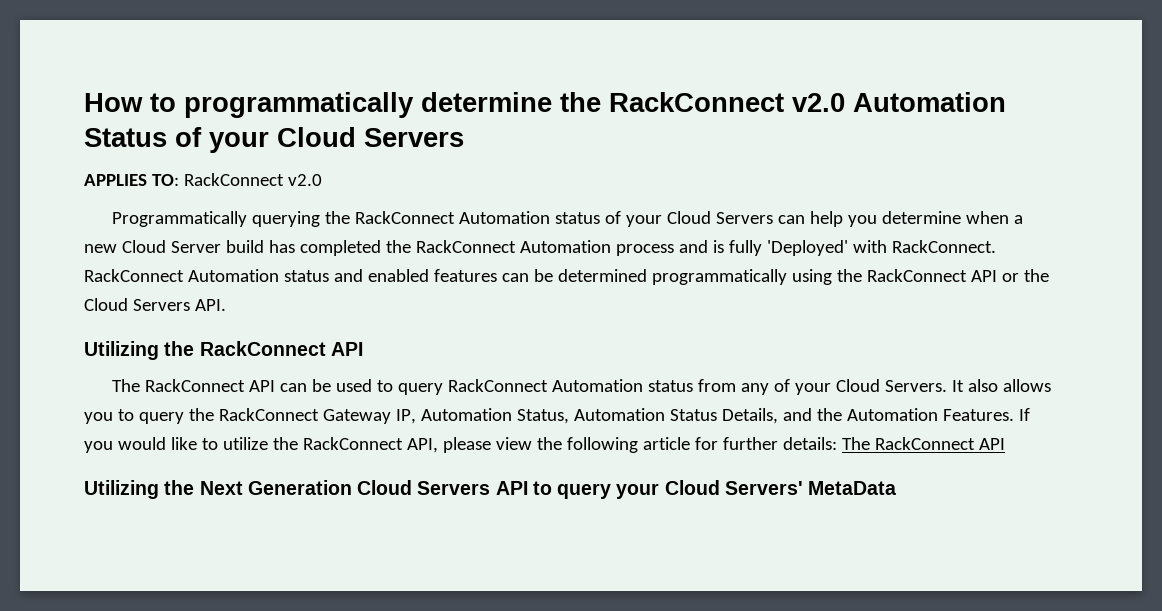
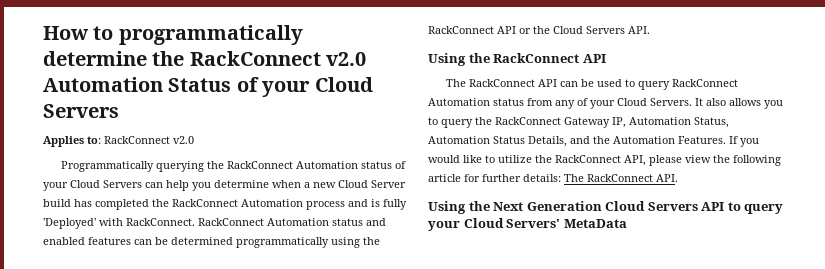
[84,174,179,186] APPLIES TO: -> [43,136,101,147] Applies to:
[84,341,159,360] Utilizing -> [428,53,466,66] Using
[978,438,1005,450] [84,480,159,499] API // Utilizing -> [656,174,678,182] [428,201,466,214] API. // Using

